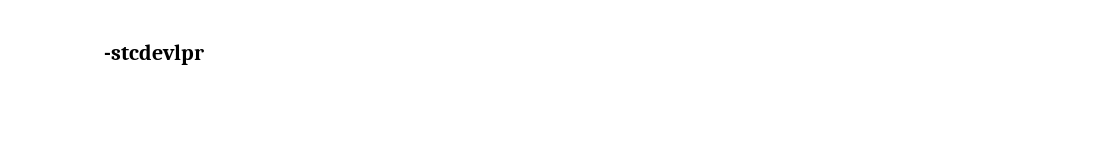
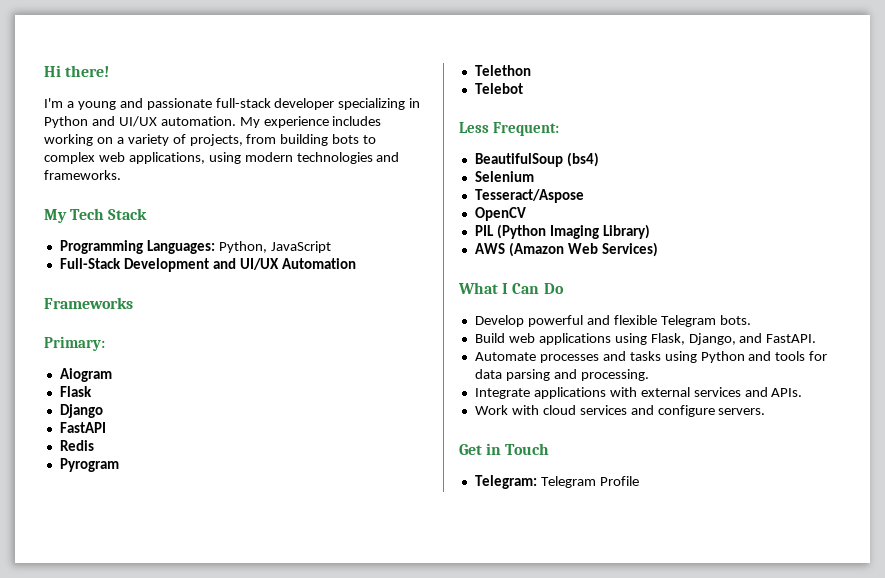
[104,44,204,65] -stcdevlpr -> [44,65,110,77] [44,98,421,110] [44,116,382,128] [44,134,377,146] [44,152,400,164] [44,170,121,180] [44,208,148,223] [59,240,331,254] [59,258,356,272] [44,297,133,309] [44,336,105,351] [59,368,112,382] [59,386,92,397] [59,404,103,418] [59,422,106,433] [59,440,94,451] [59,458,119,472] [474,65,531,76] [474,83,523,94] [459,122,559,136] [474,152,599,167] [474,171,534,182] [474,189,584,203] [474,207,526,221] [474,224,650,239] [474,242,658,257] [458,282,564,294] [474,315,751,327] [474,333,817,345] [474,351,828,363] [474,369,649,381] [474,387,803,399] [474,405,766,417] [459,443,550,455] [474,475,639,489] Hi there! // I'm a young and passionate full-stack developer specializing in Python and UI/UX automation. My experience includes working on a variety of projects, from building bots to complex web applications, using modern technologies and frameworks. // My Tech Stack // Programming Languages: Python, JavaScript // Full-Stack Development and UI/UX Automation // Frameworks // Primary: // Aiogram // Flask // Django // FastAPI // Redis // Pyrogram // Telethon // Telebot // Less Frequent: // BeautifulSoup (bs4) // Selenium // Tesseract/Aspose // OpenCV // PIL (Python Imaging Library) // AWS (Amazon Web Services) // What I Can Do // Develop powerful and flexible Telegram bots. // Build web applications using Flask, Django, and FastAPI. // Automate processes and tasks using Python and tools for data parsing and processing. // Integrate applications with external services and APIs. // Work with cloud services and configure servers. // Get in Touch // Telegram: Telegram Profile

